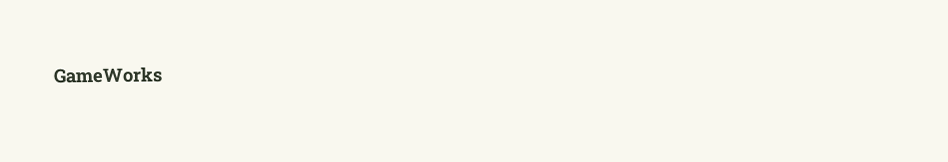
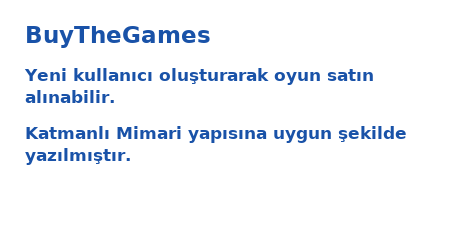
[53,66,162,84] GameWorks -> [25,26,211,48] [24,68,374,85] [25,90,115,103] [25,126,407,143] [25,148,131,165] BuyTheGames // Yeni kullanıcı oluşturarak oyun satın alınabilir. // Katmanlı Mimari yapısına uygun şekilde yazılmıştır.

